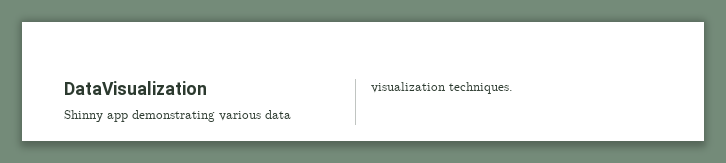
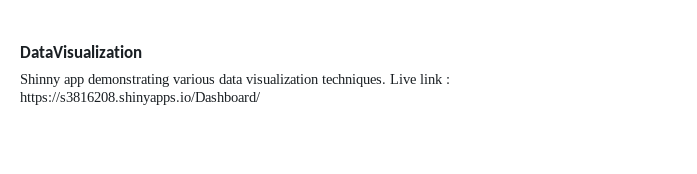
(513, 88) none -> [390,74,450,84] [20,92,261,105] Live link : https://s3816208.shinyapps.io/Dashboard/

